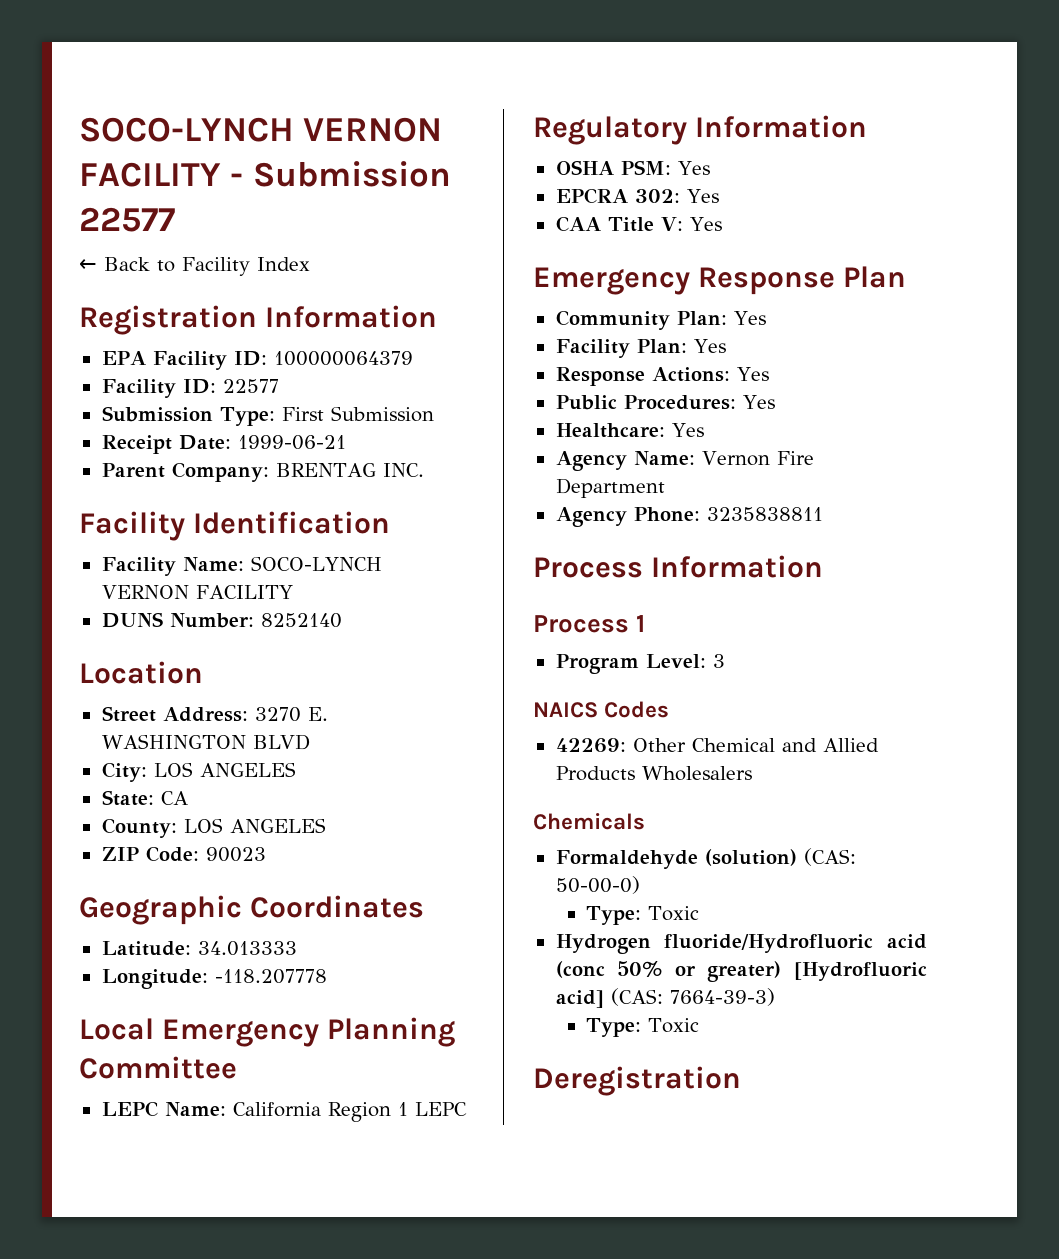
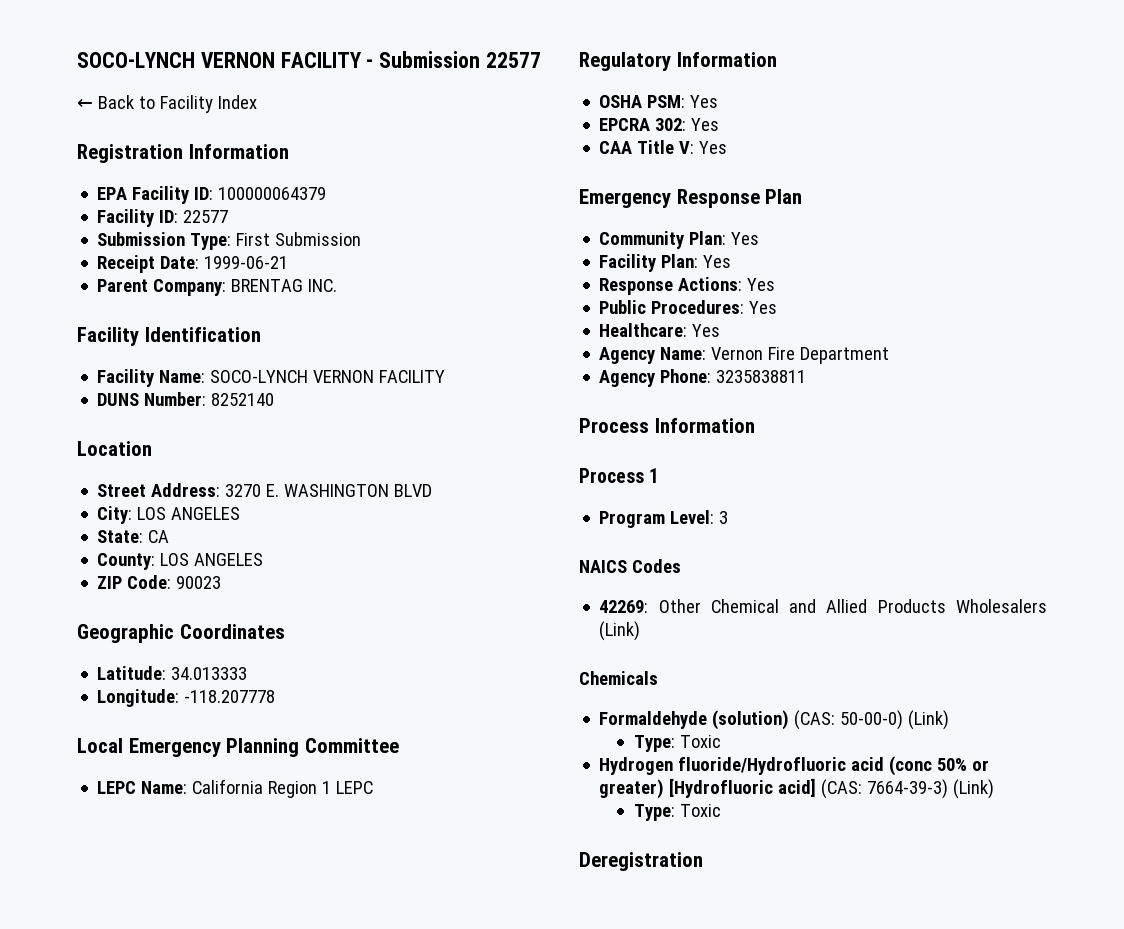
(752, 773) none -> [599,621,641,641] (Link)
(640, 885) none -> [908,710,950,730] (Link)
(775, 997) none -> [953,779,995,799] (Link)

